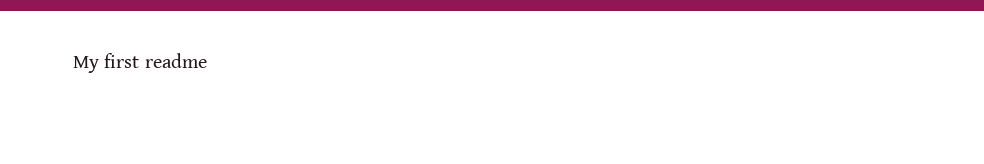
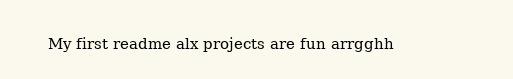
(207, 60) none -> [176,37,394,52] alx projects are fun arrgghh

